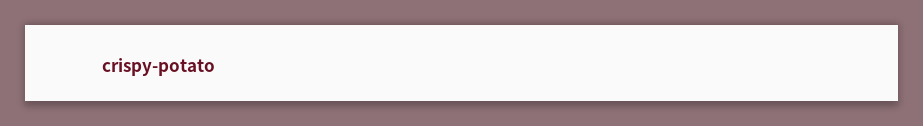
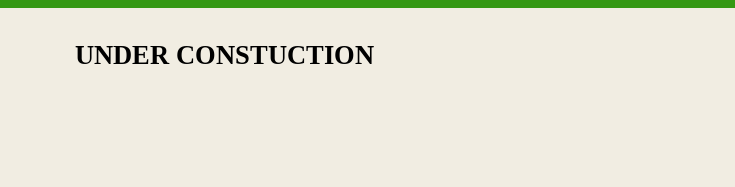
[102,58,215,76] crispy-potato -> [75,46,375,64] UNDER CONSTUCTION

